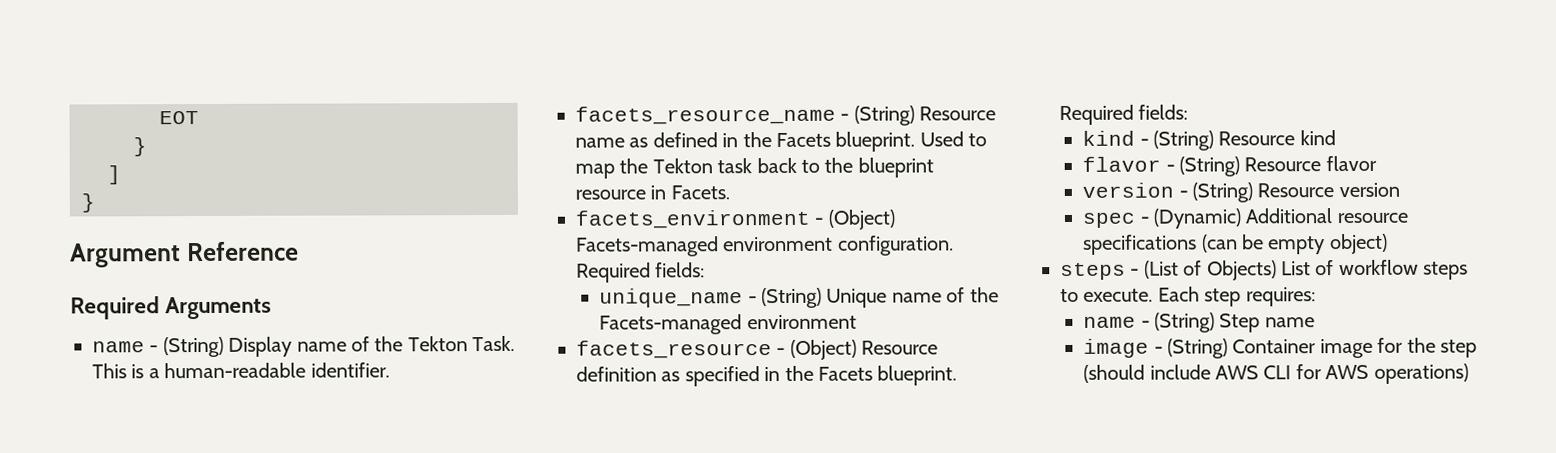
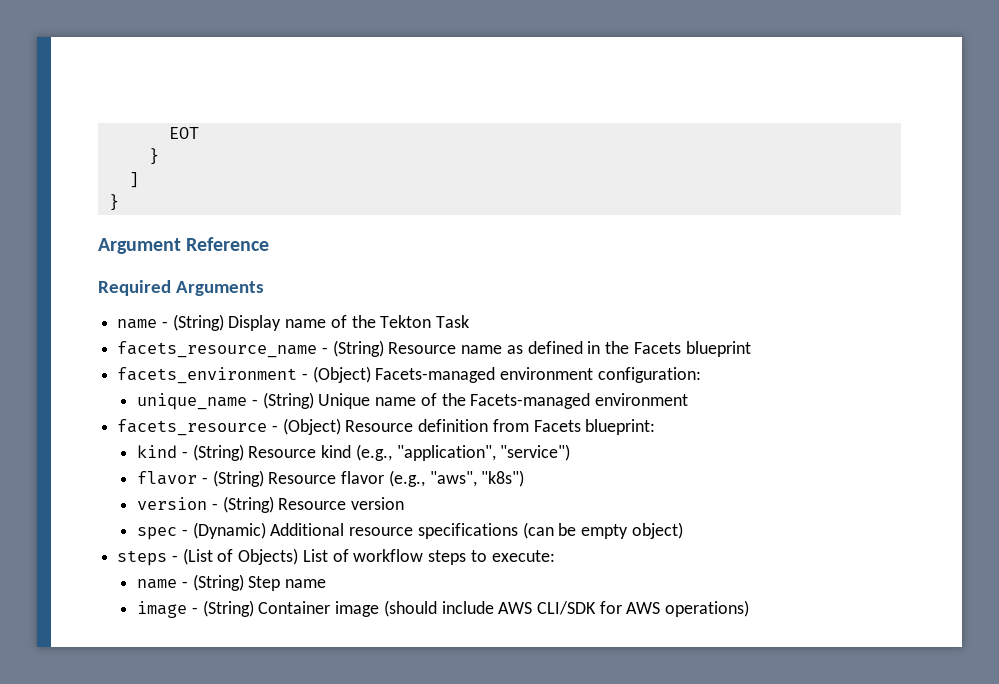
[472,335,516,352] [92,362,390,379] Task. This is a human-readable identifier. -> [436,315,470,328] Task
[835,131,988,152] [575,157,934,179] [575,185,730,200] blueprint. Used to map the Tekton task back to the blueprint resource in Facets. -> [685,341,751,357] blueprint
[837,235,954,256] [576,262,706,283] configuration. Required fields: -> [597,367,701,383] configuration:
[661,365,958,387] [1059,104,1189,126] as specified in the Facets blueprint. Required fields: -> [492,419,656,435] from Facets blueprint:
(1336, 138) none -> [355,444,571,461] (e.g., "application", "service")
(1377, 163) none -> [388,470,525,487] (e.g., "aws", "k8s")
[1083,286,1316,307] execute. Each step requires: -> [491,550,555,562] execute:
[1377,337,1477,358] for the step -> (380, 609) none
[1263,365,1292,380] CLI -> [536,601,596,615] CLI/SDK

